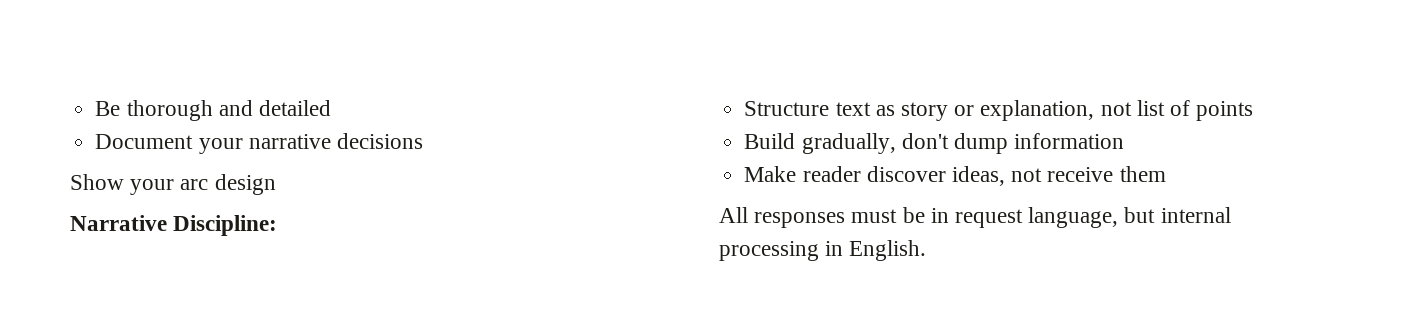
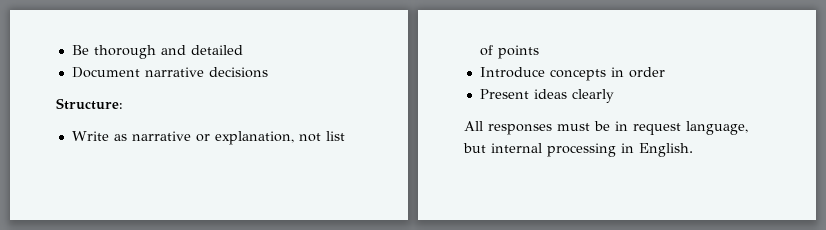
[198,138,243,154] your -> (140, 72) none
[70,174,276,195] [70,215,278,236] [744,101,948,121] Show your arc design // Narrative Discipline: // Structure text as story -> [56,98,123,110] [71,131,191,141] Structure: // Write as narrative
[744,133,1125,154] [744,166,1166,186] Build gradually, don't dump information // Make reader discover ideas, not receive them -> [479,67,665,81] [479,89,614,103] Introduce concepts in order // Present ideas clearly

